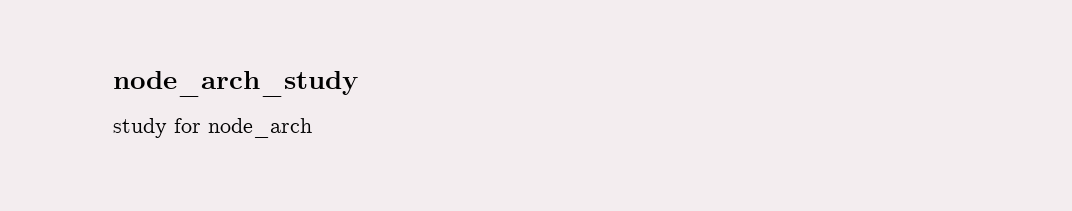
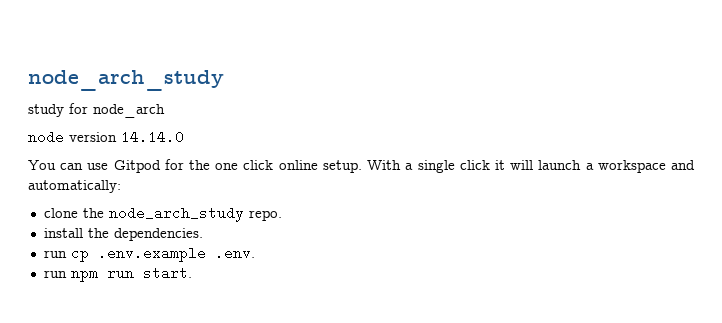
(312, 128) none -> [28,130,184,144] [28,159,696,173] [28,180,121,193] [43,206,282,222] [43,228,203,241] [43,246,255,262] [43,266,192,282] // node version 14.14.0 // You can use Gitpod for the one click online setup. With a single click it will launch a workspace and automatically: // clone the node_arch_study repo. // install the dependencies. // run cp .env.example .env. // run npm run start.

